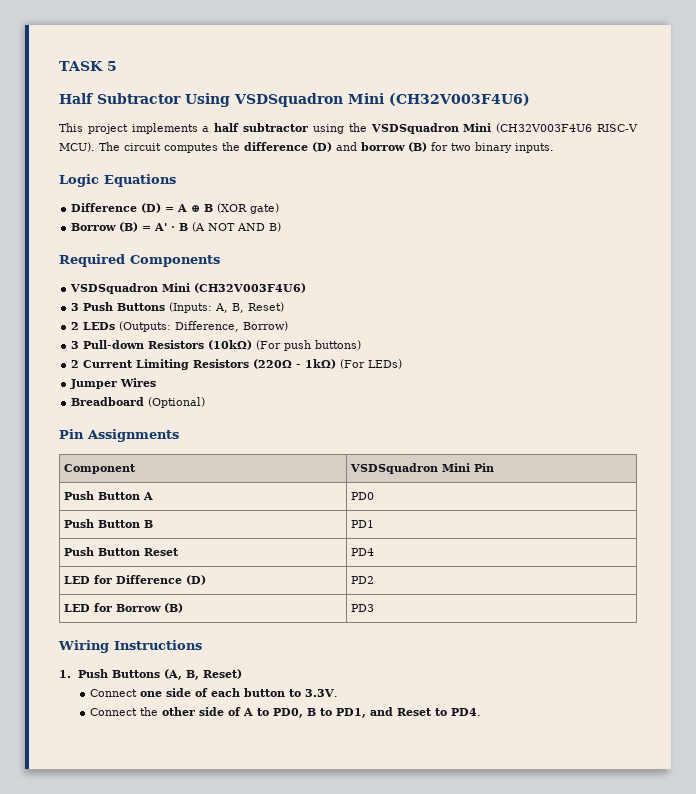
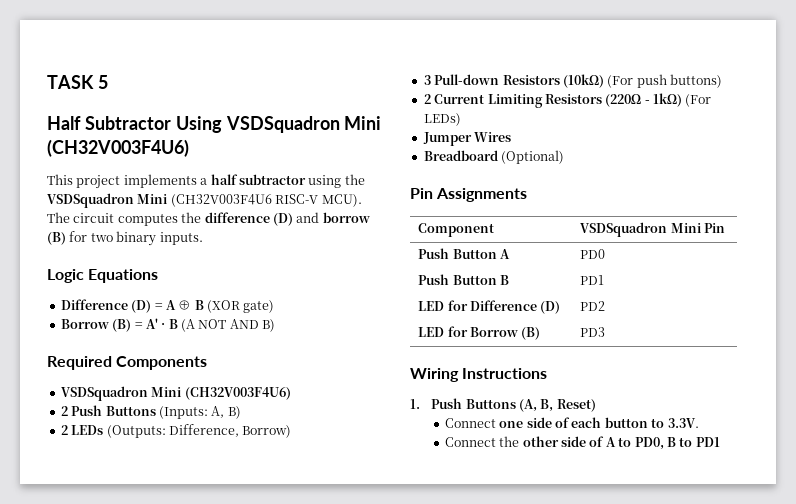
[71,303,80,311] 3 -> [60,406,68,416] 2
[232,302,285,313] B, Reset) -> [227,406,241,419] B)
[64,547,180,556] [351,548,375,556] // Push Button Reset | PD4 -> (605, 280) none
[335,707,481,718] PD1, and Reset to PD4. -> [695,437,720,447] PD1

